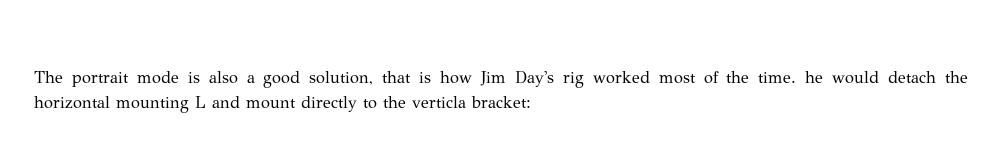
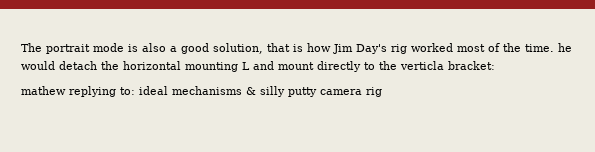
(531, 102) none -> [21,86,382,97] // mathew replying to: ideal mechanisms & silly putty camera rig

